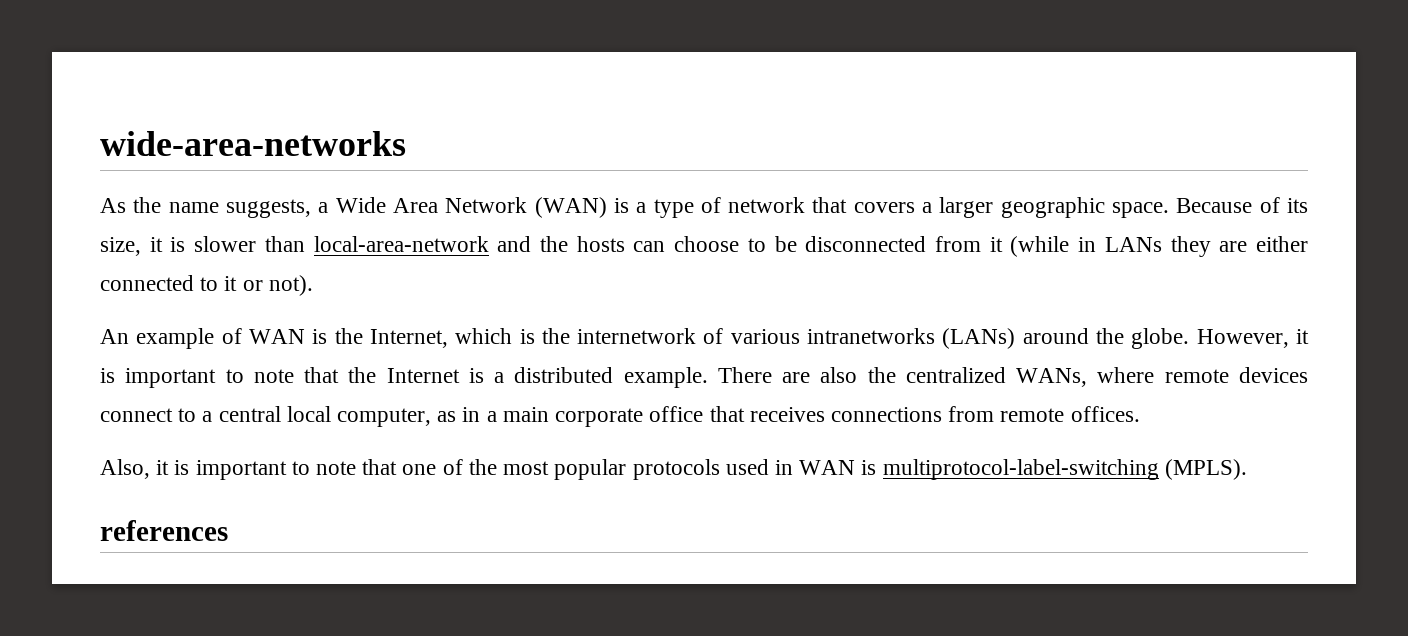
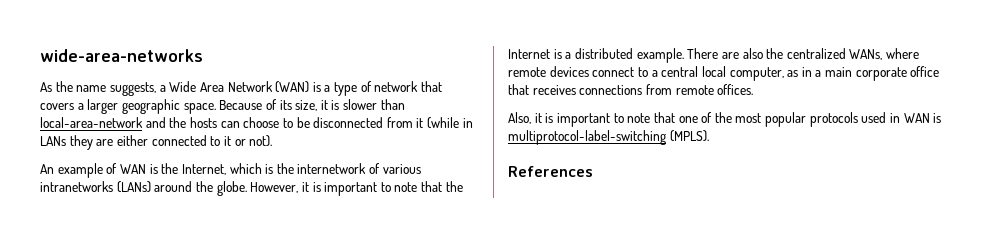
[100,520,228,541] references -> [508,166,593,177] References

